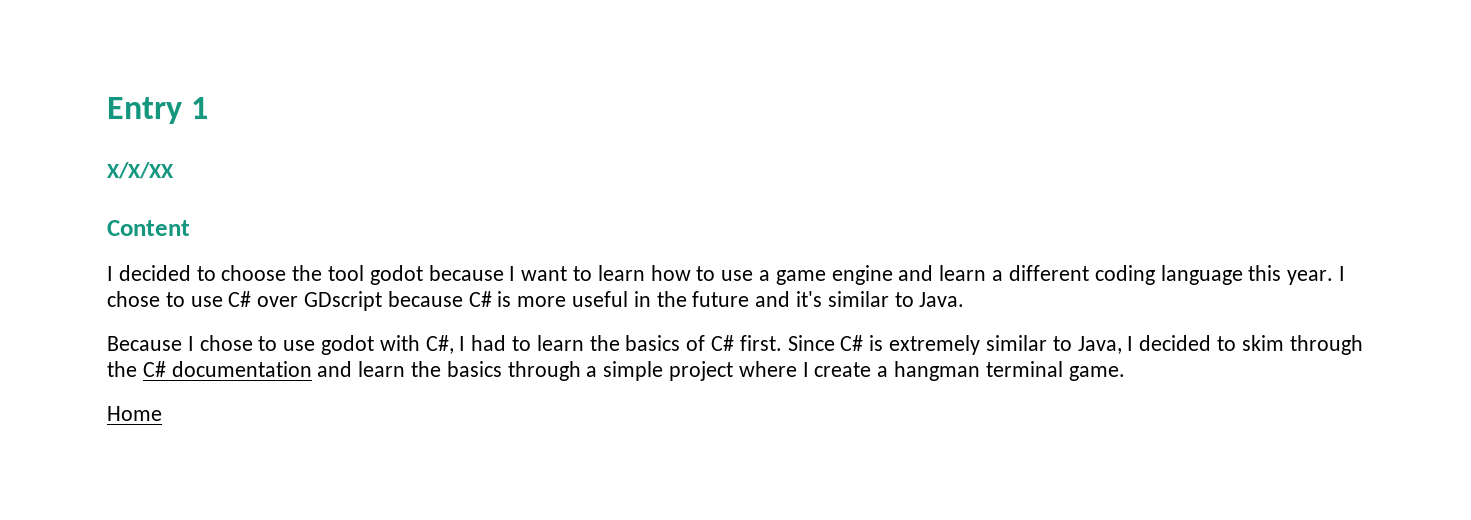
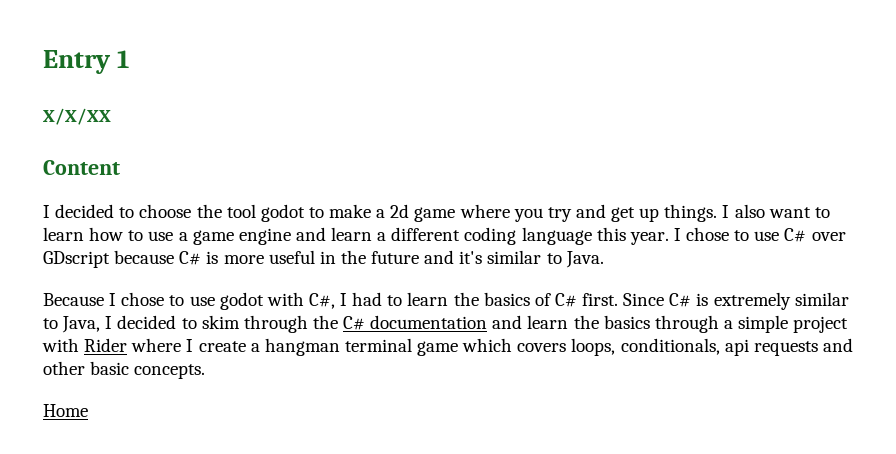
[428,265,516,281] because I -> [308,204,765,222] to make a 2d game where you try and get up things. I also
(734, 371) none -> [42,338,128,352] with Rider
[1068,366,1125,381] game. -> [417,338,853,356] [43,361,206,379] game which covers loops, conditionals, api requests and other basic concepts.

